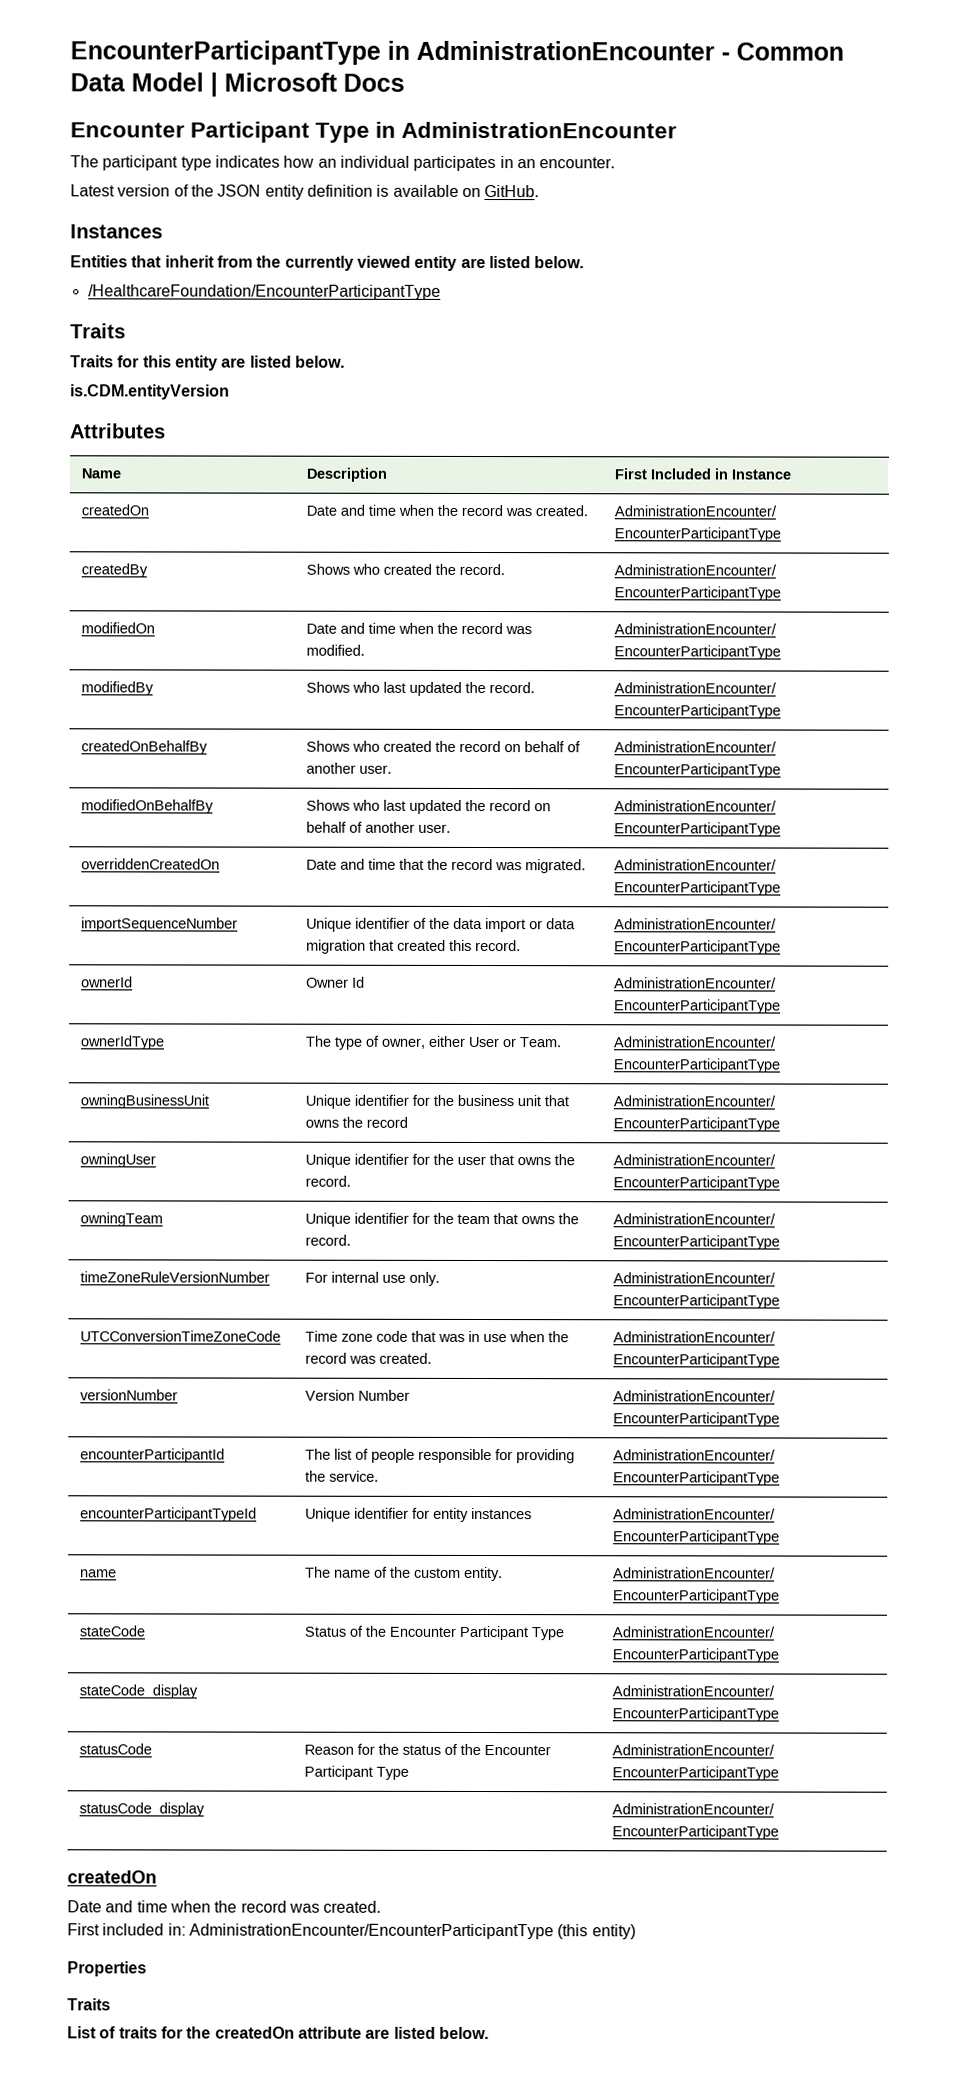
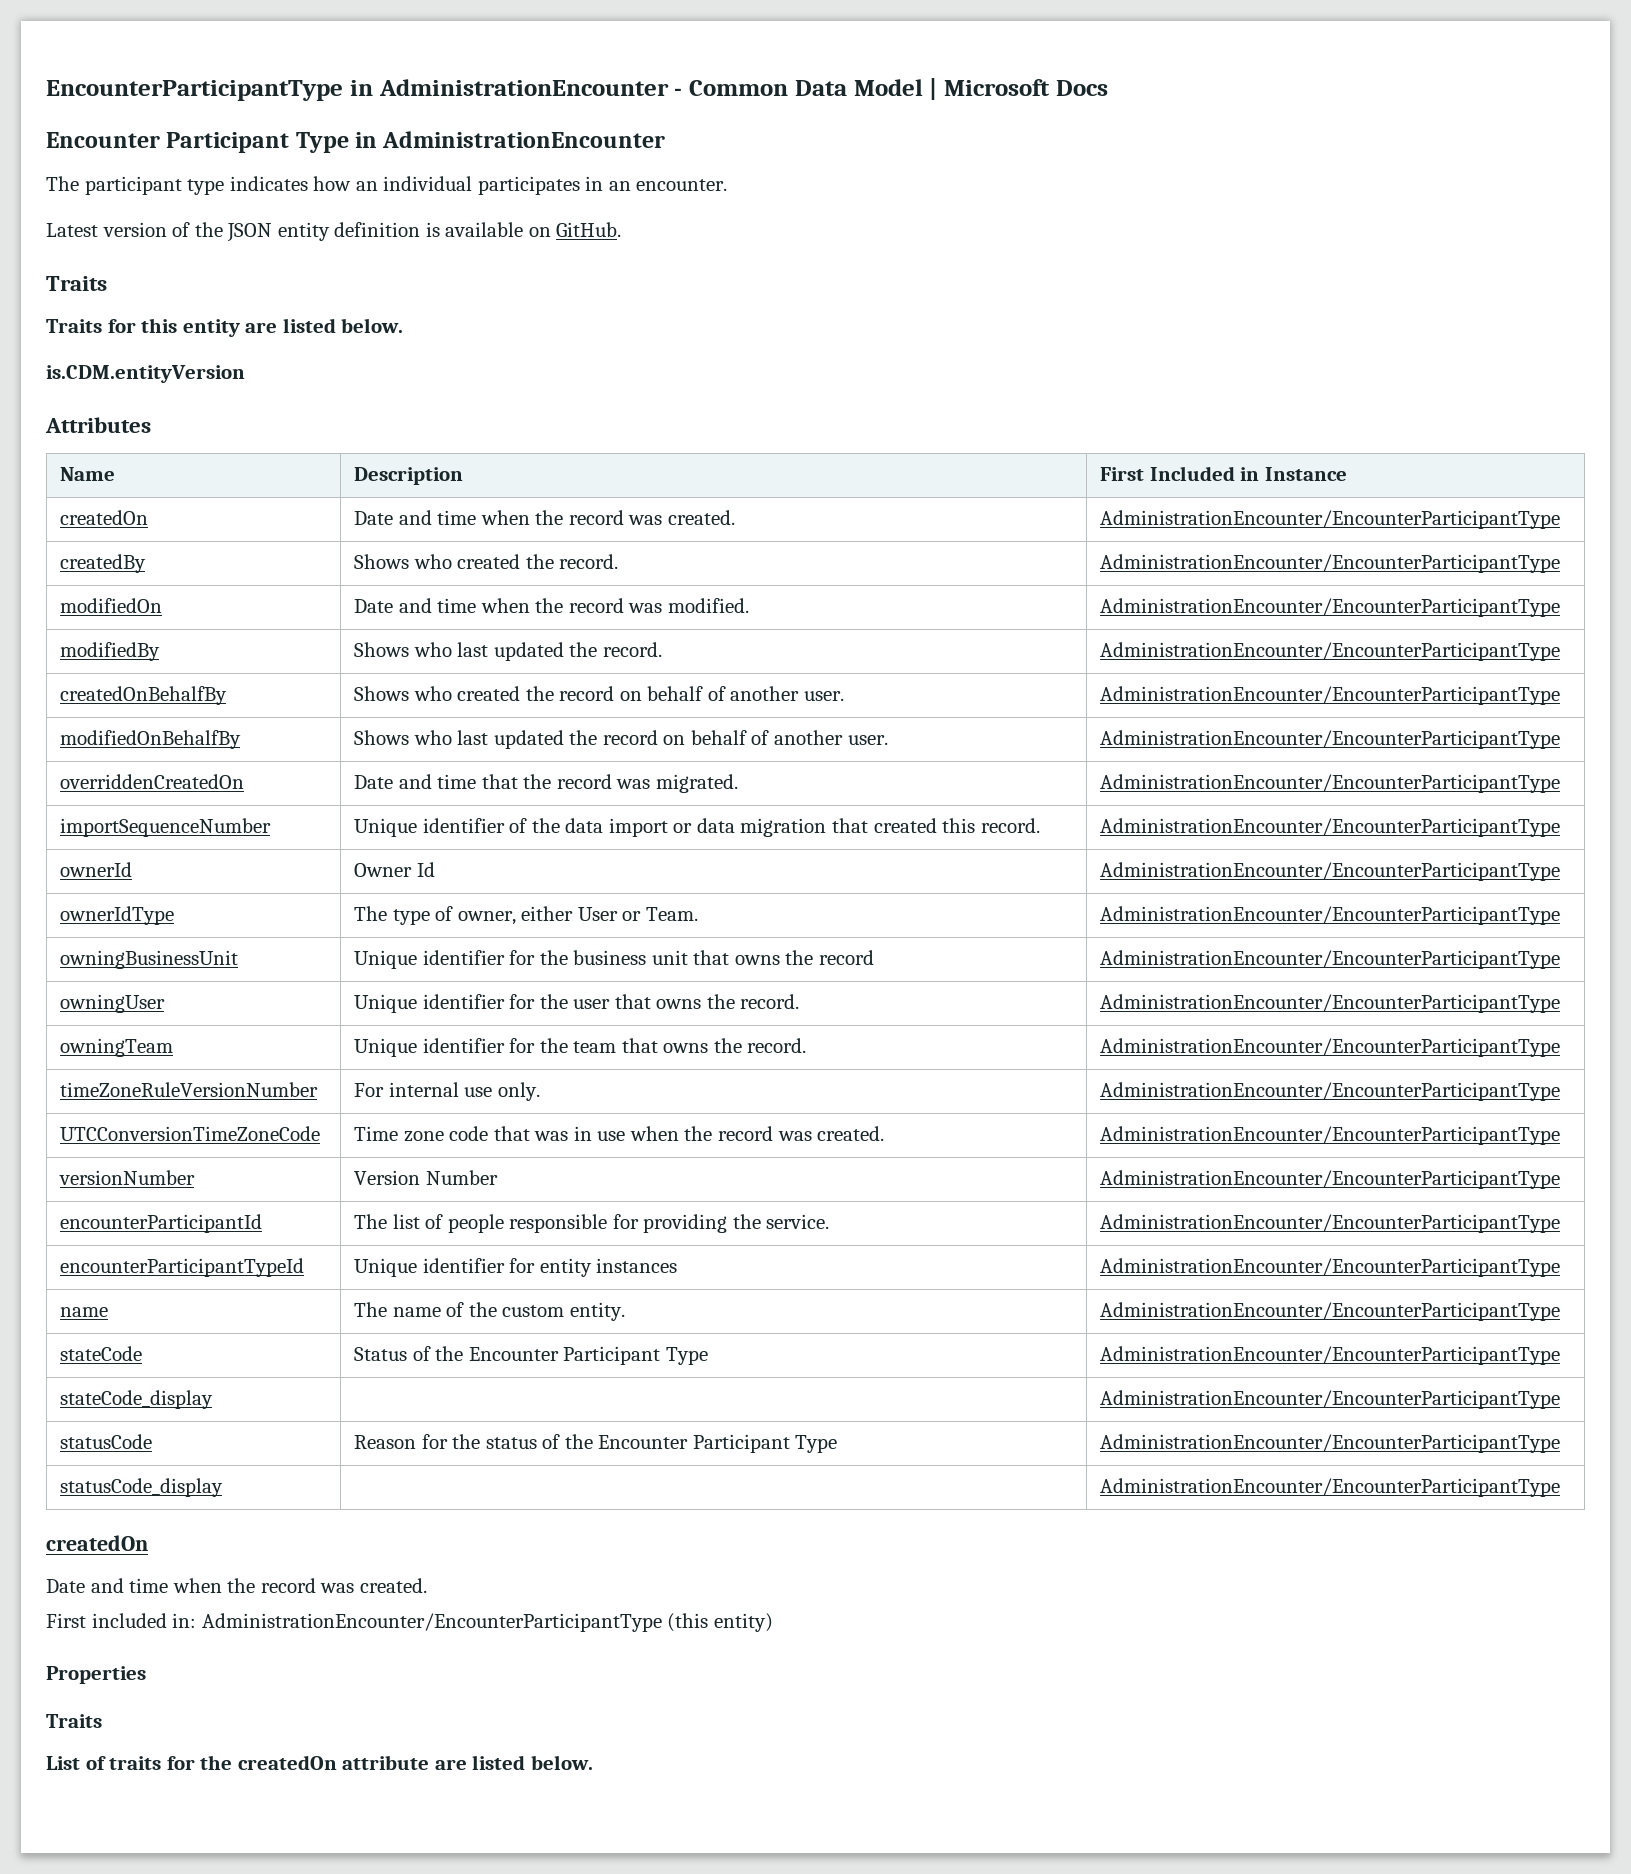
[70,224,163,239] [70,255,585,271] [87,284,441,300] // Instances // Entities that inherit from the currently viewed entity are listed below. // /HealthcareFoundation/EncounterParticipantType -> (622, 229) none

